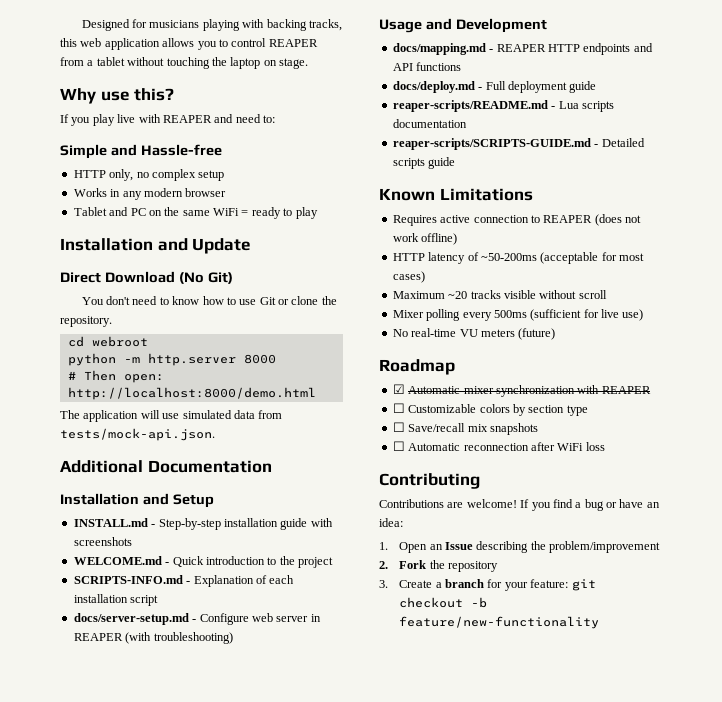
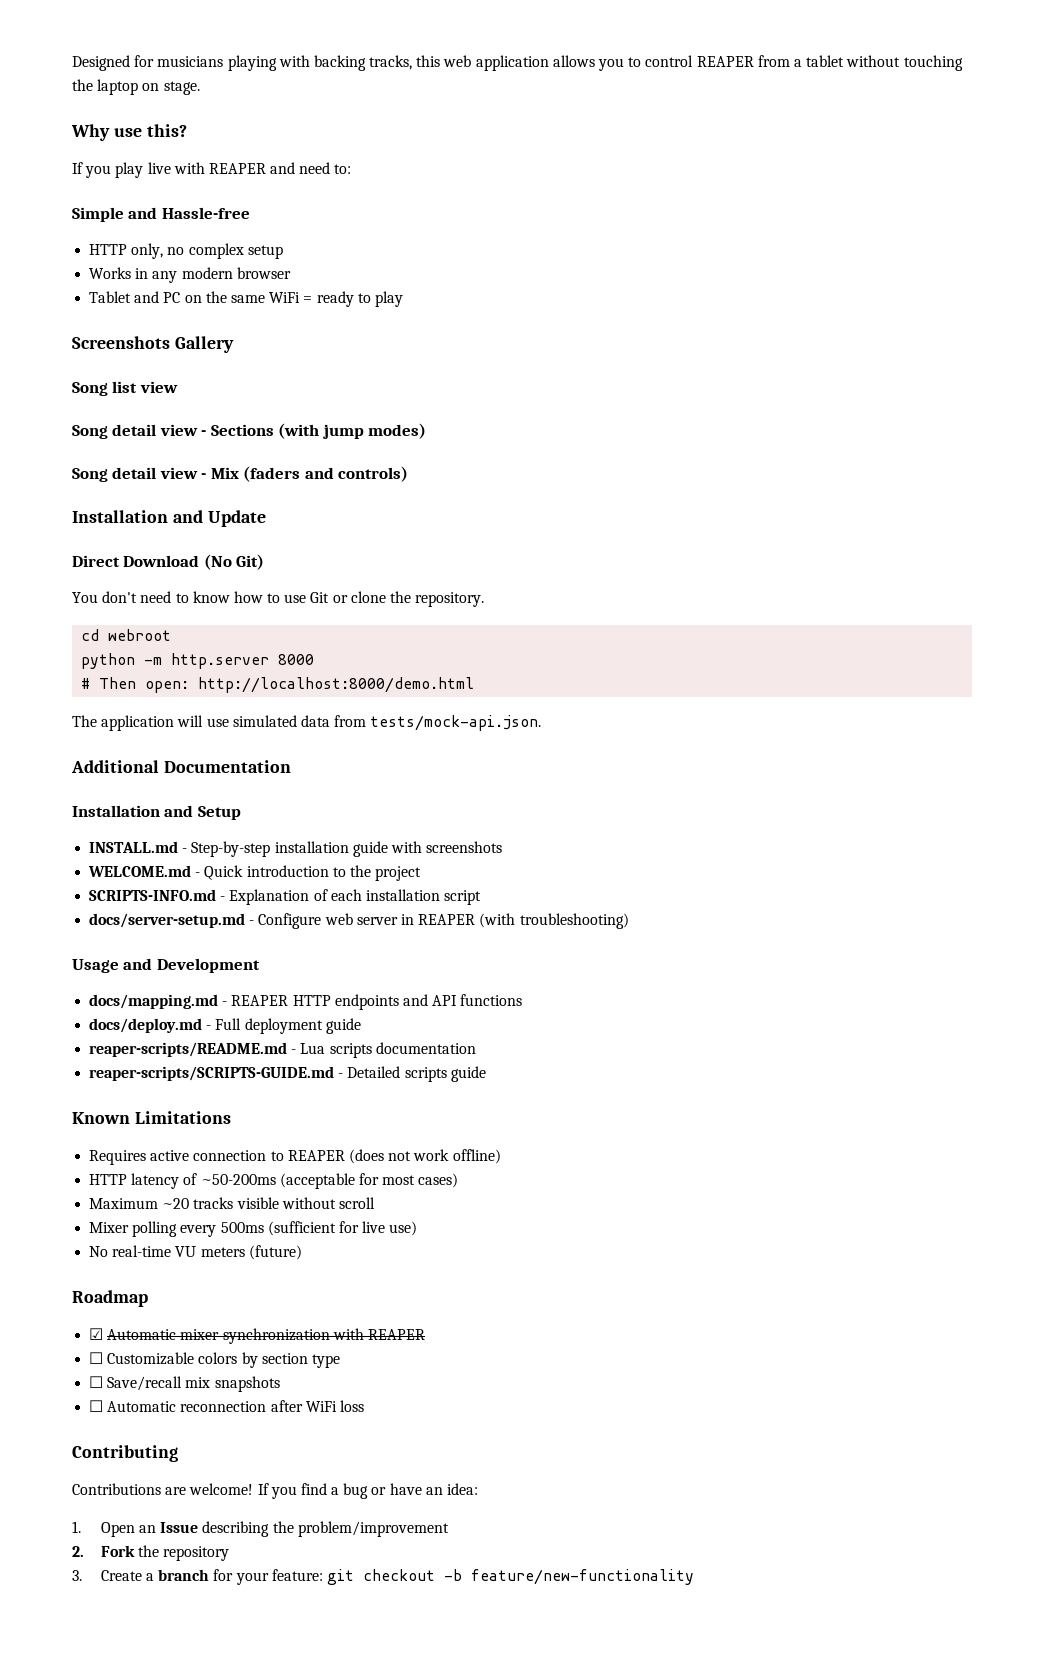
(318, 213) none -> [72,336,234,353] [72,381,178,396] [72,423,427,439] [72,466,409,482] // Screenshots Gallery // Song list view // Song detail view - Sections (with jump modes) // Song detail view - Mix (faders and controls)

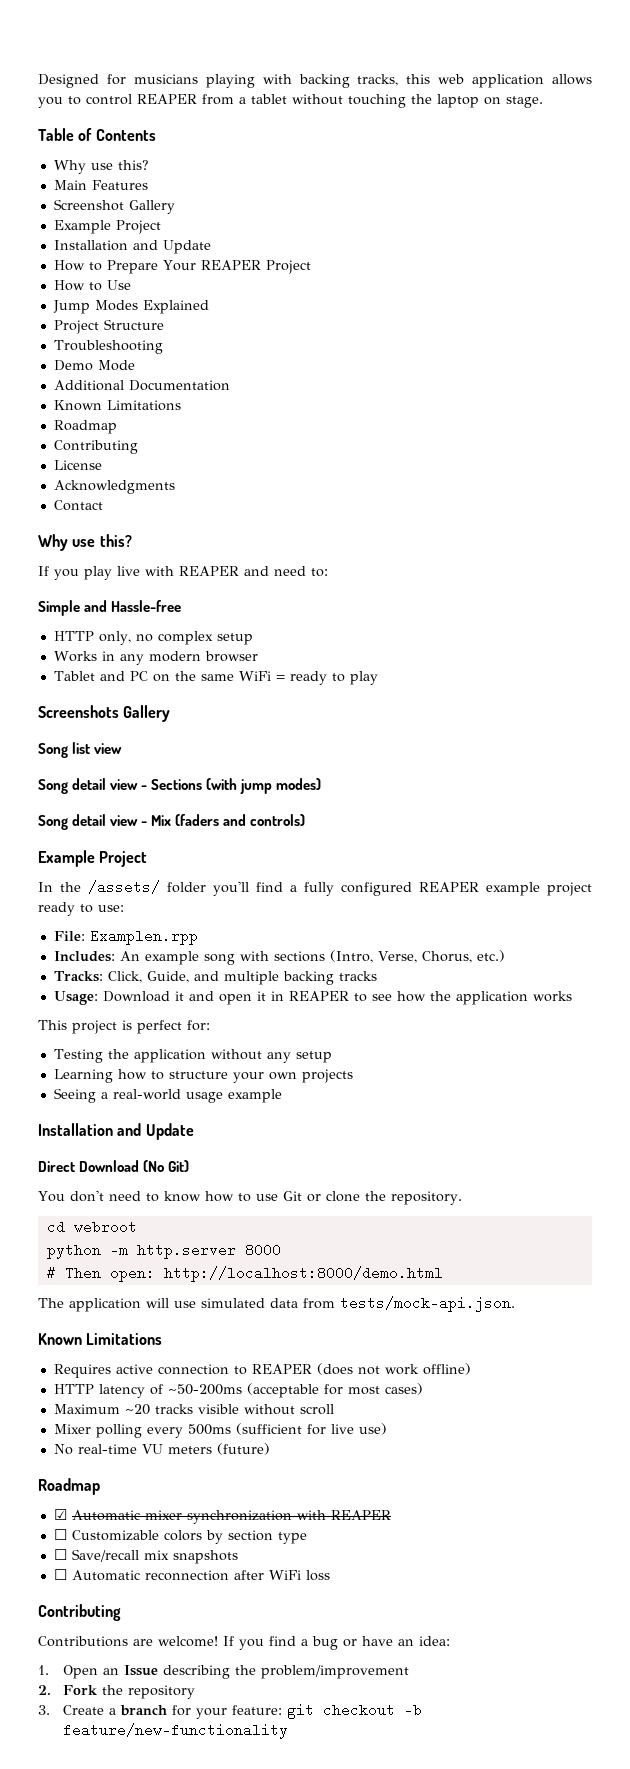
(200, 88) none -> [38,128,156,141] [53,160,149,174] [53,180,148,190] [53,199,175,214] [53,220,161,234] [53,240,211,254] [53,260,311,274] [53,280,131,291] [52,300,209,314] [53,319,164,334] [53,340,163,354] [53,360,135,371] [53,380,230,391] [53,400,181,411] [53,420,117,434] [53,440,138,454] [53,460,102,470] [53,480,175,494] [53,500,103,511] // Table of Contents // Why use this? // Main Features // Screenshot Gallery // Example Project // Installation and Update // How to Prepare Your REAPER Project // How to Use // Jump Modes Explained // Project Structure // Troubleshooting // Demo Mode // Additional Documentation // Known Limitations // Roadmap // Contributing // License // Acknowledgments // Contact
(409, 474) none -> [38,850,148,867] [38,880,592,896] [38,902,124,916] [53,929,198,945] [53,950,505,965] [53,971,377,985] [53,991,572,1005] [38,1020,210,1034] [53,1049,332,1063] [53,1069,353,1083] [53,1088,282,1103] // Example Project // In the /assets/ folder you'll find a fully configured REAPER example project ready to use: // File: Examplen.rpp // Includes: An example song with sections (Intro, Verse, Chorus, etc.) // Tracks: Click, Guide, and multiple backing tracks // Usage: Download it and open it in REAPER to see how the application works // This project is perfect for: // Testing the application without any setup // Learning how to structure your own projects // Seeing a real-world usage example
[71,760,291,773] [72,805,241,820] [89,841,503,857] [88,865,422,881] [89,889,482,905] [89,913,629,929] [72,958,260,973] [89,994,523,1010] [89,1018,361,1034] [89,1042,476,1058] [89,1066,486,1082] // Additional Documentation // Installation and Setup // INSTALL.md - Step-by-step installation guide with screenshots // WELCOME.md - Quick introduction to the project // SCRIPTS-INFO.md - Explanation of each installation script // docs/server-setup.md - Configure web server in REAPER (with troubleshooting) // Usage and Development // docs/mapping.md - REAPER HTTP endpoints and API functions // docs/deploy.md - Full deployment guide // reaper-scripts/README.md - Lua scripts documentation // reaper-scripts/SCRIPTS-GUIDE.md - Detailed scripts guide -> (515, 1304) none

